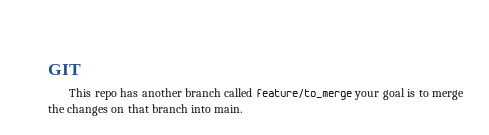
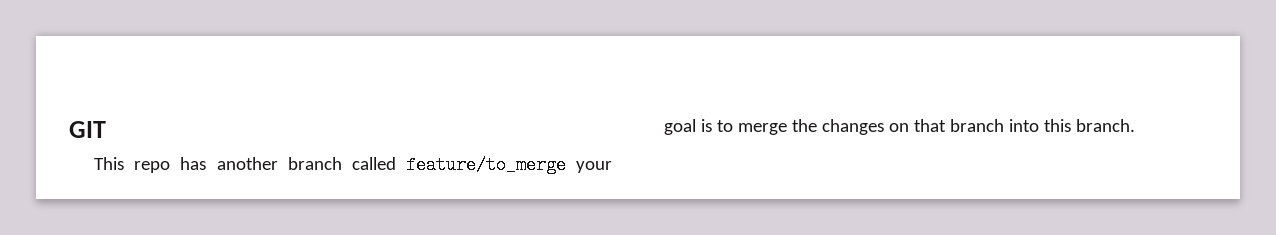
[214,105,243,113] main. -> [1043,119,1135,132] this branch.

